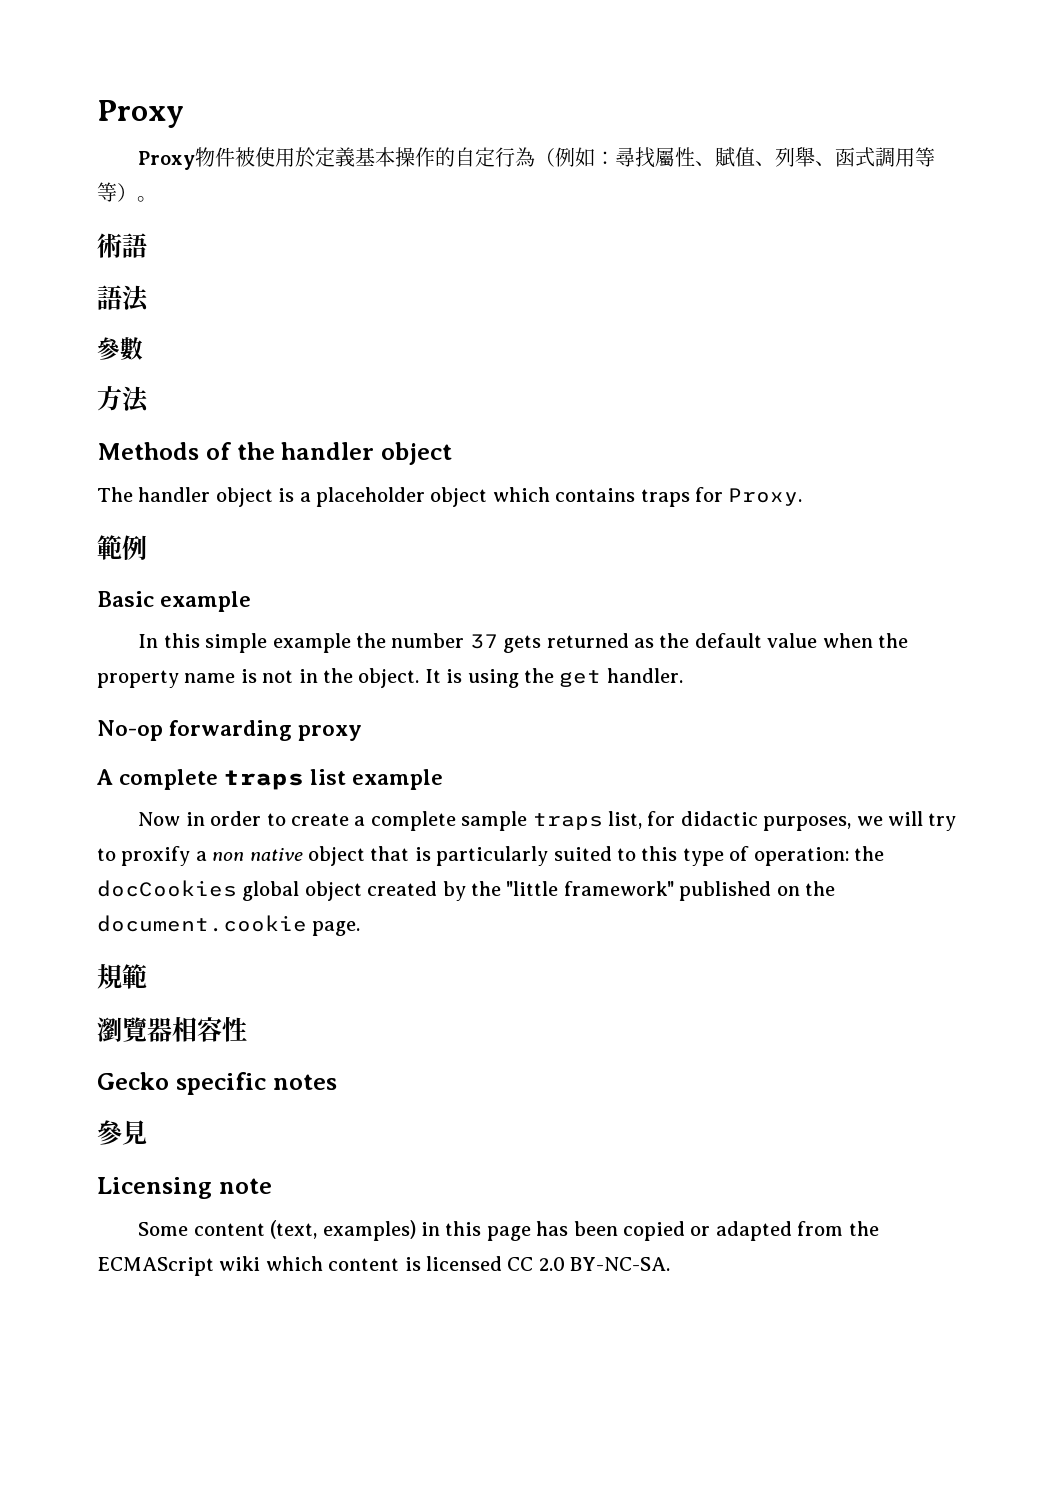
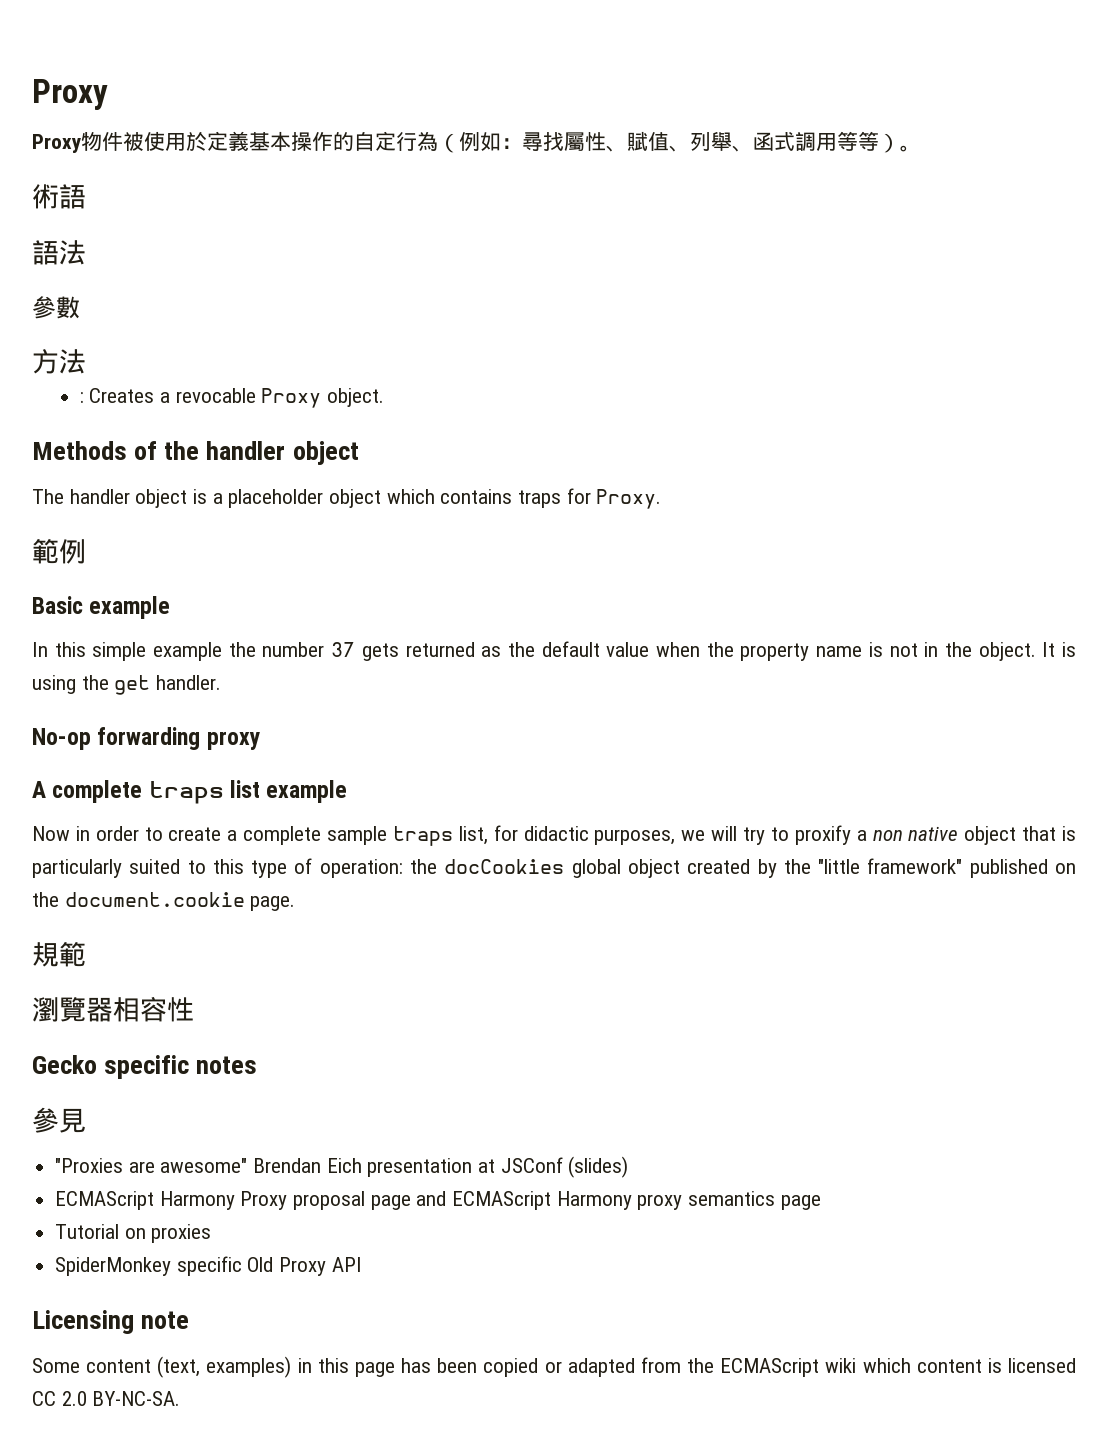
(149, 399) none -> [79,388,384,408] // : Creates a revocable Proxy object.
(147, 1132) none -> [55,1156,629,1178] [55,1191,821,1210] [55,1224,212,1243] [55,1256,362,1276] // "Proxies are awesome" Brendan Eich presentation at JSConf (slides) // ECMAScript Harmony Proxy proposal page and ECMAScript Harmony proxy semantics page // Tutorial on proxies // SpiderMonkey specific Old Proxy API

